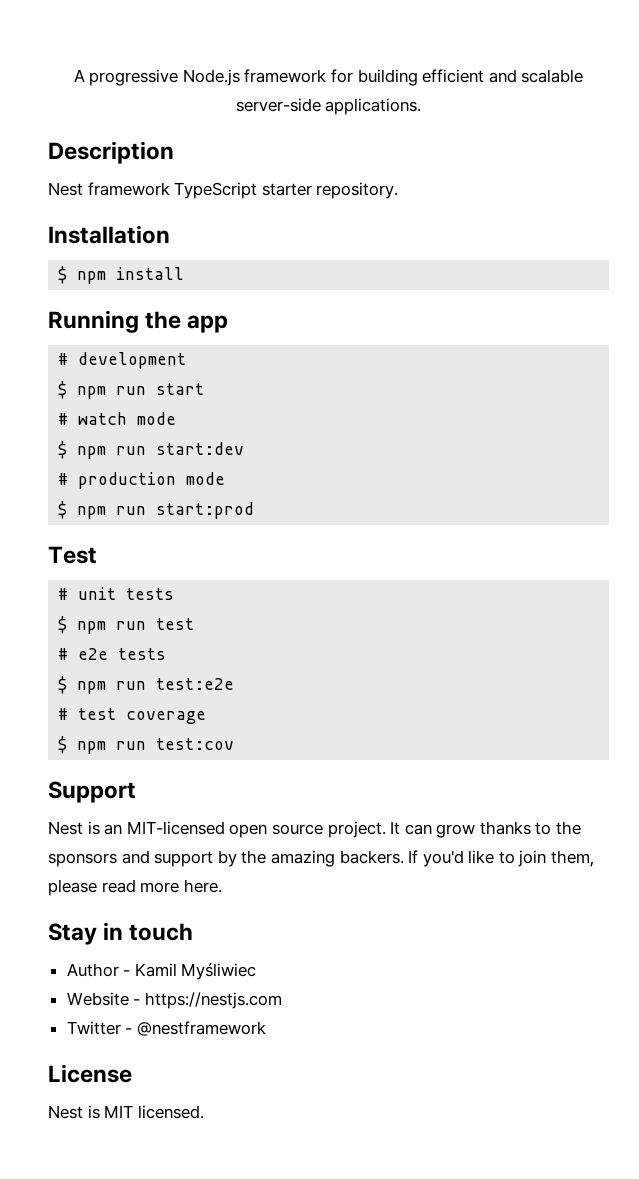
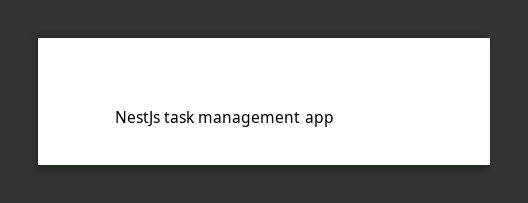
[73,69,584,86] [235,98,422,115] [48,141,174,164] [48,182,399,199] [48,225,170,244] [58,266,185,284] [48,310,229,333] [58,352,187,369] [58,381,205,399] [58,412,177,425] [58,441,245,459] [58,472,226,489] [58,501,255,519] [48,546,97,564] [58,587,175,600] [58,616,195,634] [58,648,167,660] [58,676,235,694] [58,708,207,724] [58,736,235,754] [48,781,136,803] [48,821,582,838] [48,850,595,867] [48,879,222,896] [48,922,194,945] [66,963,257,980] [66,992,282,1009] [66,1021,266,1036] [48,1064,132,1083] [48,1105,204,1119] A progressive Node.js framework for building efficient and scalable server-side applications. // Description // Nest framework TypeScript starter repository. // Installation // $ npm install // Running the app // # development // $ npm run start // # watch mode // $ npm run start:dev // # production mode // $ npm run start:prod // Test // # unit tests // $ npm run test // # e2e tests // $ npm run test:e2e // # test coverage // $ npm run test:cov // Support // Nest is an MIT-licensed open source project. It can grow thanks to the sponsors and support by the amazing backers. If you'd like to join them, please read more here. // Stay in touch // Author - Kamil Myśliwiec // Website - https://nestjs.com // Twitter - @nestframework // License // Nest is MIT licensed. -> [115,111,334,127] NestJs task management app

